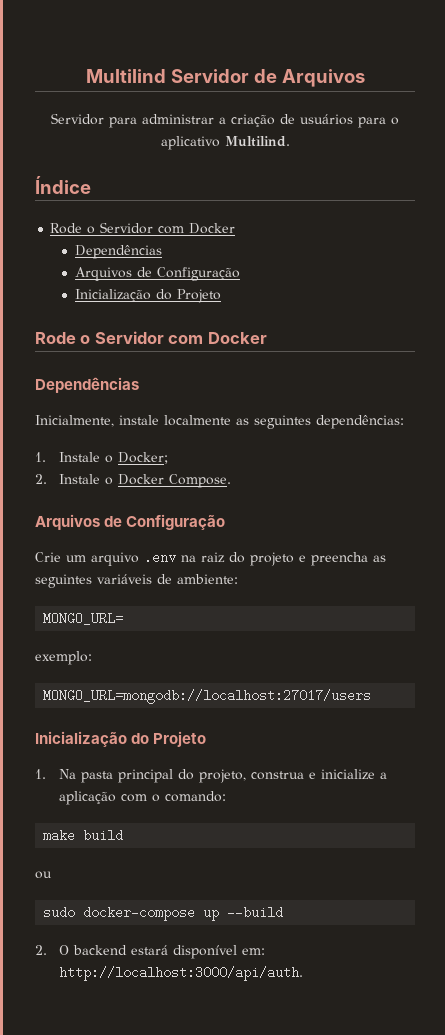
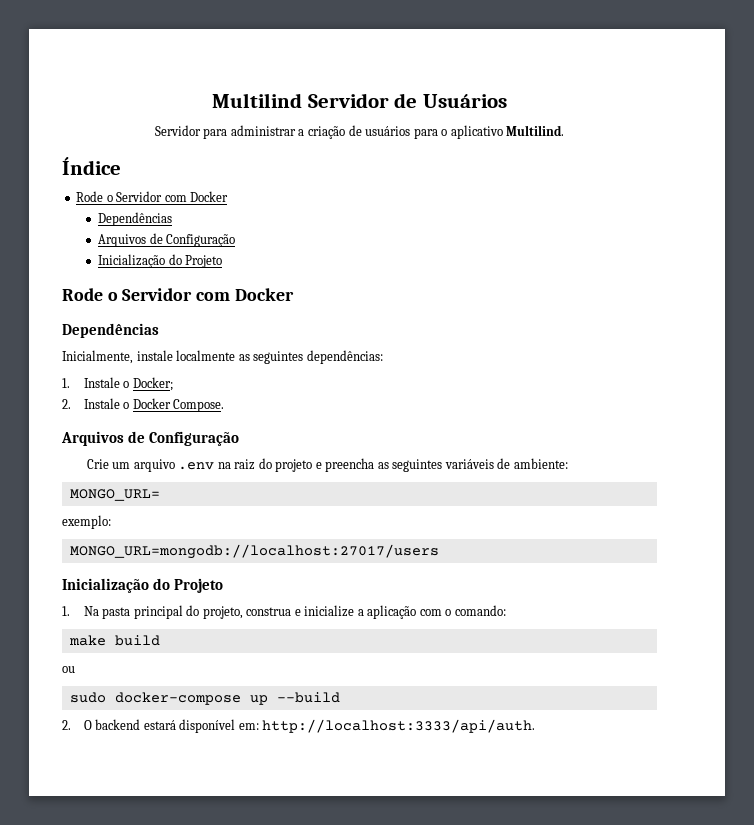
[281,69,365,87] Arquivos -> [422,94,507,108] Usuários
[59,966,304,981] http://localhost:3000/api/auth. -> [262,719,536,733] http://localhost:3333/api/auth.

